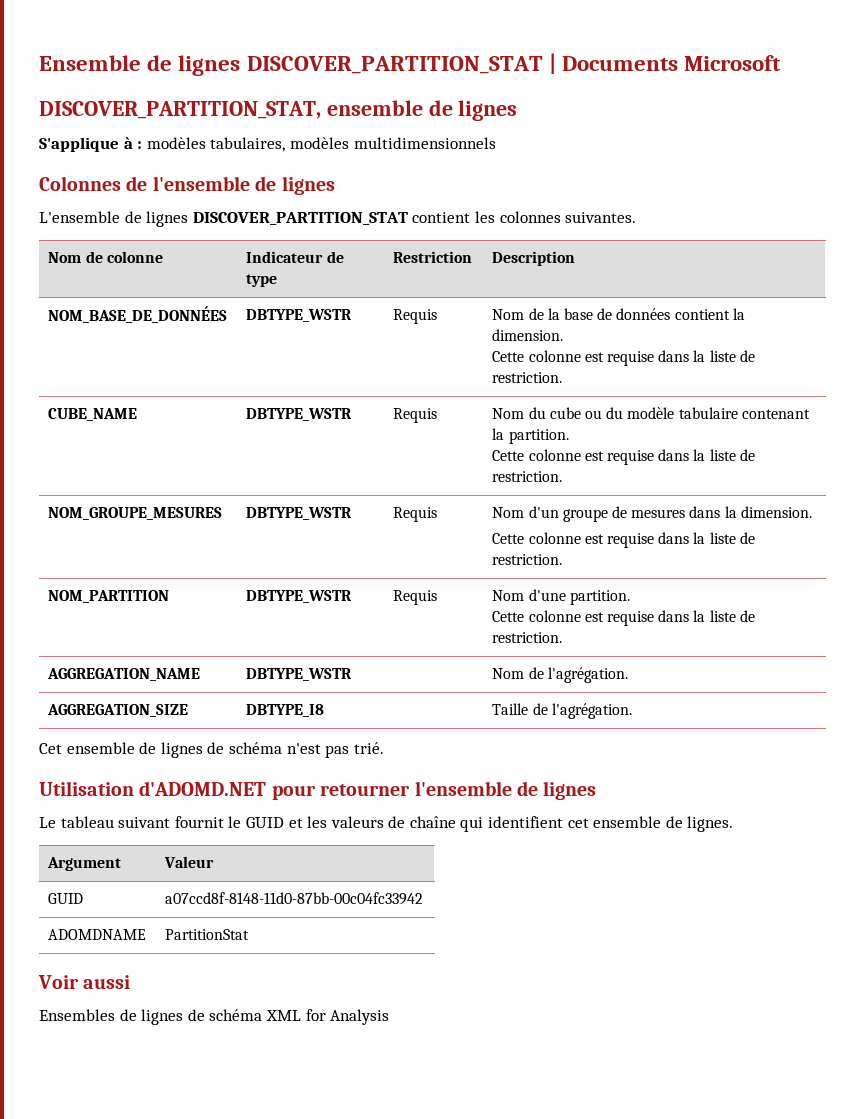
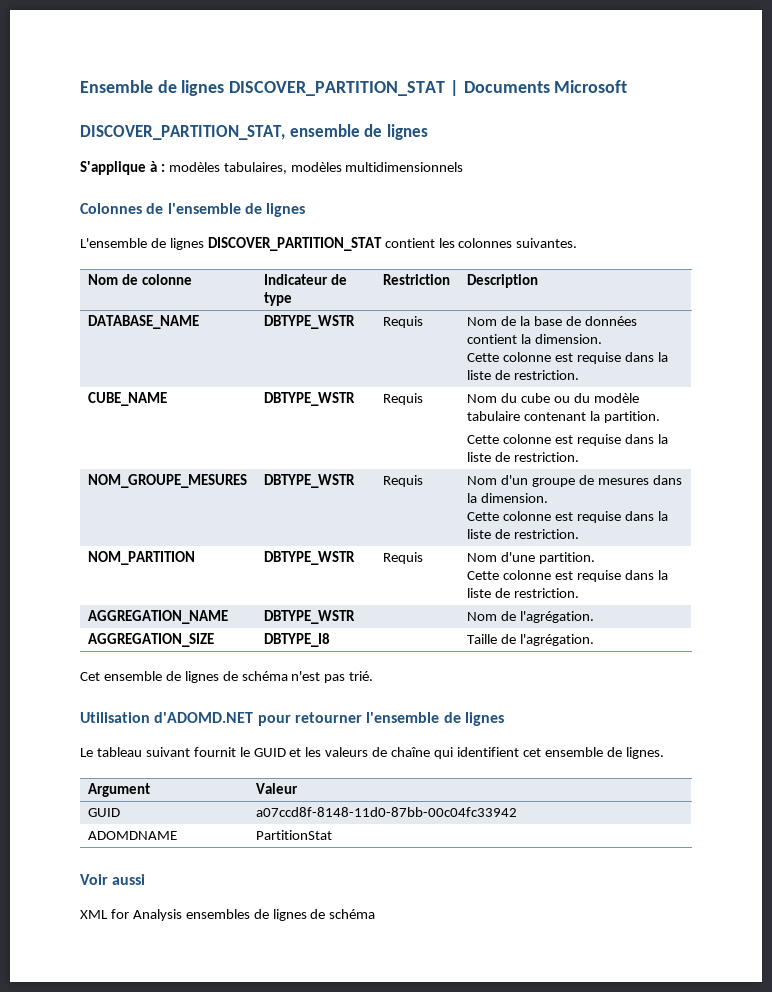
[48,306,228,323] NOM_BASE_DE_DONNÉES -> [88,315,200,329] DATABASE_NAME
[39,1009,390,1025] Ensembles de lignes de schéma XML for Analysis -> [80,909,376,921] XML for Analysis ensembles de lignes de schéma

